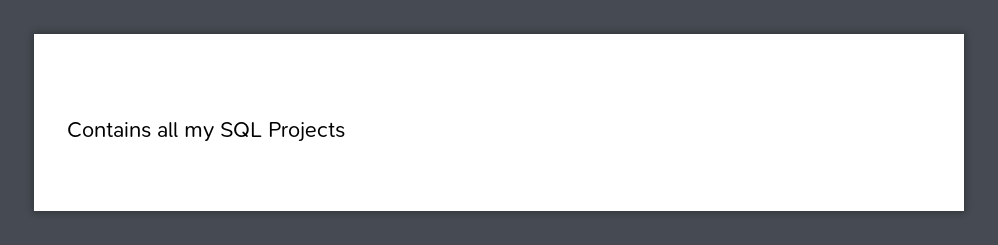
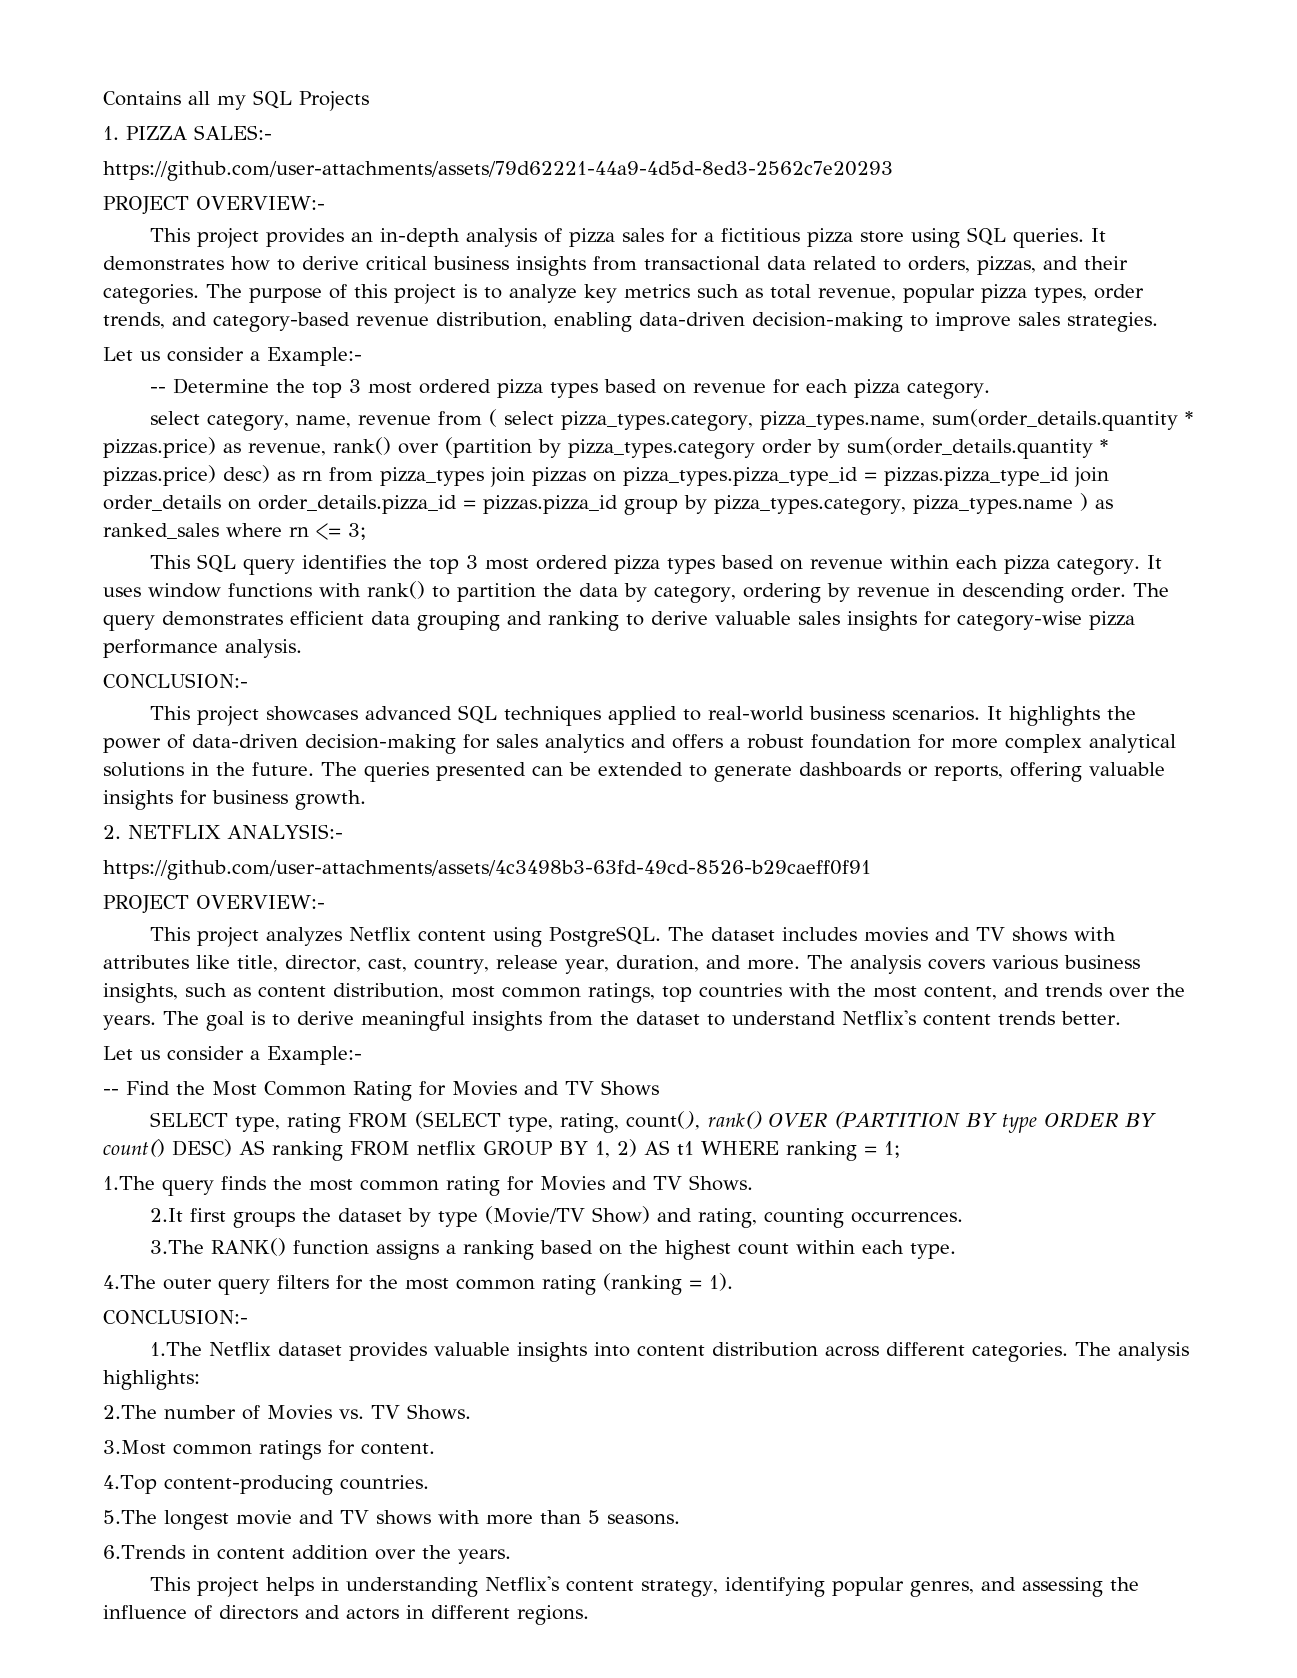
(345, 132) none -> [103,125,272,140] [103,161,893,181] [103,196,325,215] [150,227,1107,248] [103,256,1128,276] [103,284,1144,304] [103,312,1158,332] [103,347,362,366] [150,378,991,399] [150,409,1194,431] [103,437,1108,459] [103,465,1109,487] [103,493,1113,515] [103,523,366,540] [150,554,1163,575] [103,581,1169,603] [103,611,1135,631] [103,639,302,658] [103,673,248,688] [150,705,1137,726] [103,734,1176,754] [103,762,1165,782] [103,790,366,810] [103,824,343,839] [103,860,871,880] [103,895,325,914] [150,926,1117,947] [103,955,1140,974] [103,983,1185,1003] [103,1010,1121,1031] [103,1046,362,1065] [103,1080,659,1101] [150,1111,1157,1133] [103,1139,900,1161] [103,1175,753,1196] [150,1206,964,1228] [150,1238,957,1260] [103,1273,733,1295] [103,1309,248,1324] [150,1342,1190,1362] [103,1370,200,1390] [103,1404,471,1420] [103,1440,435,1460] [103,1475,429,1495] [103,1510,680,1530] [103,1545,511,1564] [150,1576,1140,1597] [103,1605,589,1625] // 1. PIZZA SALES:- // https://github.com/user-attachments/assets/79d62221-44a9-4d5d-8ed3-2562c7e20293 // PROJECT OVERVIEW:- // This project provides an in-depth analysis of pizza sales for a fictitious pizza store using SQL queries. It demonstrates how to derive critical business insights from transactional data related to orders, pizzas, and their categories. The purpose of this project is to analyze key metrics such as total revenue, popular pizza types, order trends, and category-based revenue distribution, enabling data-driven decision-making to improve sales strategies. // Let us consider a Example:- // -- Determine the top 3 most ordered pizza types based on revenue for each pizza category. // select category, name, revenue from ( select pizza_types.category, pizza_types.name, sum(order_details.quantity * pizzas.price) as revenue, rank() over (partition by pizza_types.category order by sum(order_details.quantity * pizzas.price) desc) as rn from pizza_types join pizzas on pizza_types.pizza_type_id = pizzas.pizza_type_id join order_details on order_details.pizza_id = pizzas.pizza_id group by pizza_types.category, pizza_types.name ) as ranked_sales where rn <= 3; // This SQL query identifies the top 3 most ordered pizza types based on revenue within each pizza category. It uses window functions with rank() to partition the data by category, ordering by revenue in descending order. The query demonstrates efficient data grouping and ranking to derive valuable sales insights for category-wise pizza performance analysis. // CONCLUSION:- // This project showcases advanced SQL techniques applied to real-world business scenarios. It highlights the power of data-driven decision-making for sales analytics and offers a robust foundation for more complex analytical solutions in the future. The queries presented can be extended to generate dashboards or reports, offering valuable insights for business growth. // 2. NETFLIX ANALYSIS:- // https://github.com/user-attachments/assets/4c3498b3-63fd-49cd-8526-b29caeff0f91 // PROJECT OVERVIEW:- // This project analyzes Netflix content using PostgreSQL. The dataset includes movies and TV shows with attributes like title, director, cast, country, release year, duration, and more. The analysis covers various business insights, such as content distribution, most common ratings, top countries with the most content, and trends over the years. The goal is to derive meaningful insights from the dataset to understand Netflix's content trends better. // Let us consider a Example:- // -- Find the Most Common Rating for Movies and TV Shows // SELECT type, rating FROM (SELECT type, rating, count(), rank() OVER (PARTITION BY type ORDER BY count() DESC) AS ranking FROM netflix GROUP BY 1, 2) AS t1 WHERE ranking = 1; // 1.The query finds the most common rating for Movies and TV Shows. // 2.It first groups the dataset by type (Movie/TV Show) and rating, counting occurrences. // 3.The RANK() function assigns a ranking based on the highest count within each type. // 4.The outer query filters for the most common rating (ranking = 1). // CONCLUSION:- // 1.The Netflix dataset provides valuable insights into content distribution across different categories. The analysis highlights: // 2.The number of Movies vs. TV Shows. // 3.Most common ratings for content. // 4.Top content-producing countries. // 5.The longest movie and TV shows with more than 5 seasons. // 6.Trends in content addition over the years. // This project helps in understanding Netflix's content strategy, identifying popular genres, and assessing the influence of directors and actors in different regions.

